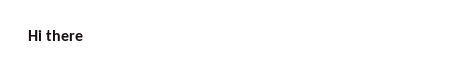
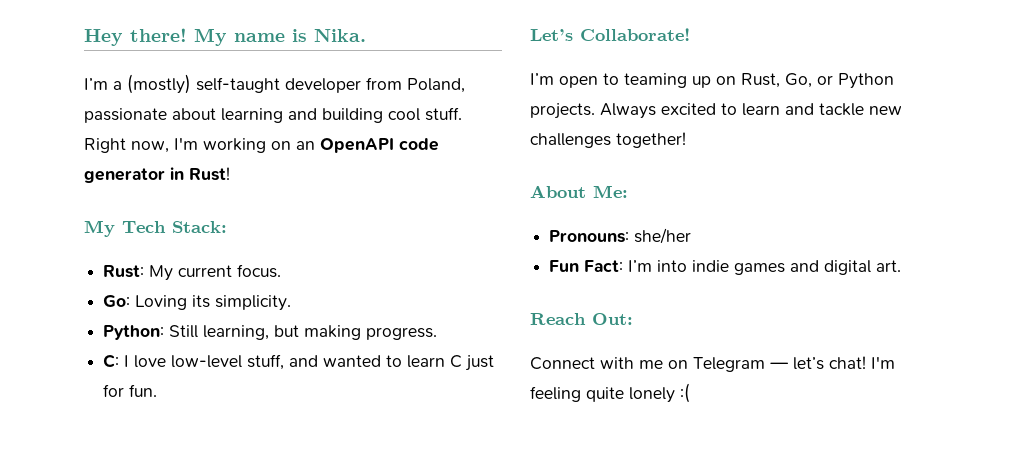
[28,30,84,41] Hi there -> [84,28,366,46] [84,74,465,94] [84,107,462,123] [84,137,439,153] [84,167,230,183] [84,220,227,237] [103,264,282,281] [103,295,292,311] [103,325,438,340] [103,354,495,371] [103,384,158,397] [530,28,690,41] [530,73,894,89] [530,103,902,119] [530,132,686,148] [530,185,628,198] [549,228,692,244] [549,260,902,275] [530,313,633,325] [530,356,895,372] [530,383,690,403] Hey there! My name is Nika. // I’m a (mostly) self-taught developer from Poland, passionate about learning and building cool stuff. Right now, I'm working on an OpenAPI code generator in Rust! // My Tech Stack: // Rust: My current focus. // Go: Loving its simplicity. // Python: Still learning, but making progress. // C: I love low-level stuff, and wanted to learn C just for fun. // Let’s Collaborate! // I’m open to teaming up on Rust, Go, or Python projects. Always excited to learn and tackle new challenges together! // About Me: // Pronouns: she/her // Fun Fact: I’m into indie games and digital art. // Reach Out: // Connect with me on Telegram — let’s chat! I'm feeling quite lonely :(

